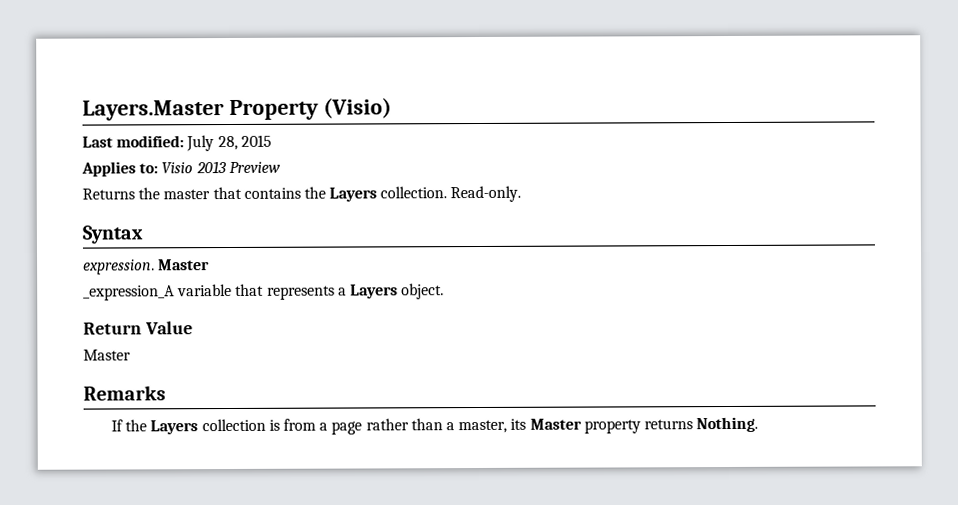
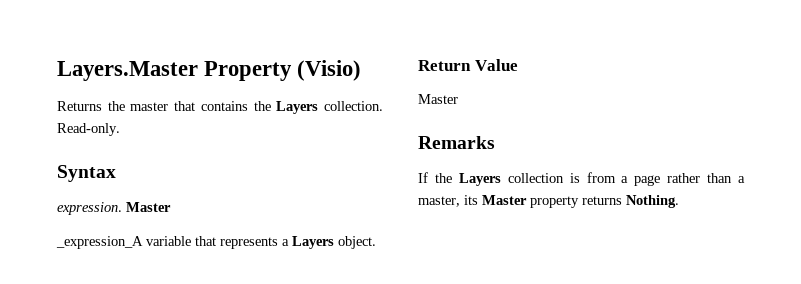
[82,134,272,152] [81,161,281,177] // Last modified: July 28, 2015 // Applies to: Visio 2013 Preview -> (362, 70) none

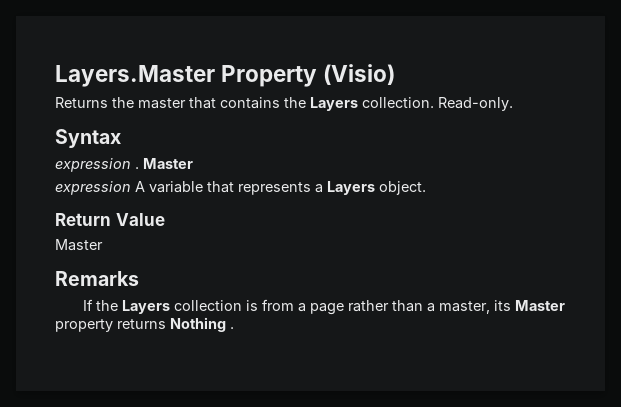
[57,202,171,215] [56,236,143,249] expression. Master // _expression_A -> [55,158,193,172] [55,181,145,195] expression . Master // expression A
[626,195,679,208] Nothing. -> [170,317,234,332] Nothing .

